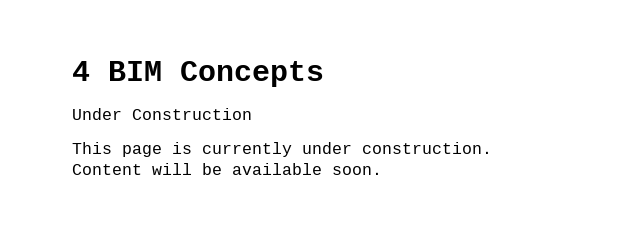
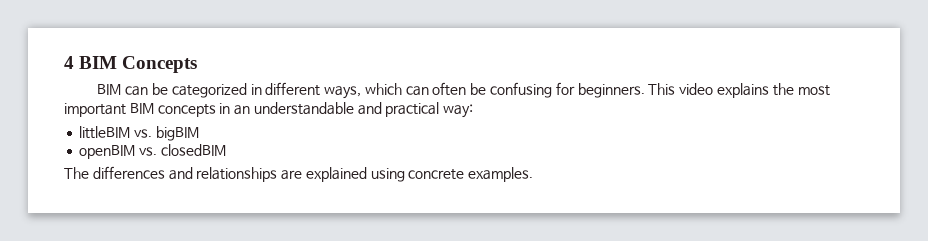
[72,108,252,120] [72,142,492,157] [72,163,382,175] Under Construction // This page is currently under construction. Content will be available soon. -> [97,82,830,99] [64,102,474,118] [79,126,199,141] [79,144,226,159] [64,166,534,182] BIM can be categorized in different ways, which can often be confusing for beginners. This video explains the most important BIM concepts in an understandable and practical way: // littleBIM vs. bigBIM // openBIM vs. closedBIM // The differences and relationships are explained using concrete examples.

